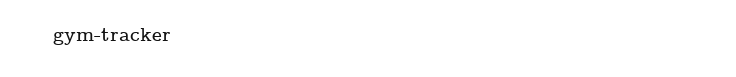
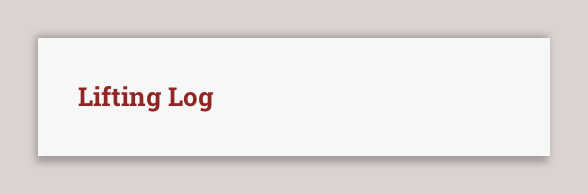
[53,28,171,45] gym-tracker -> [78,85,215,112] Lifting Log

